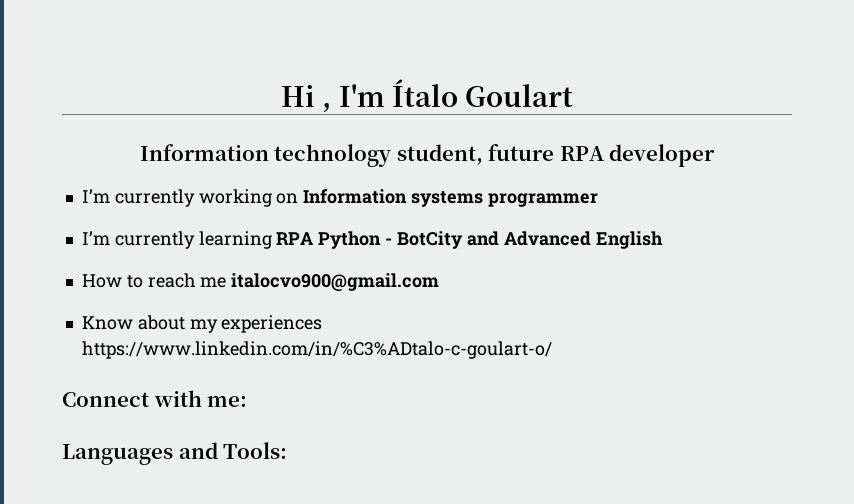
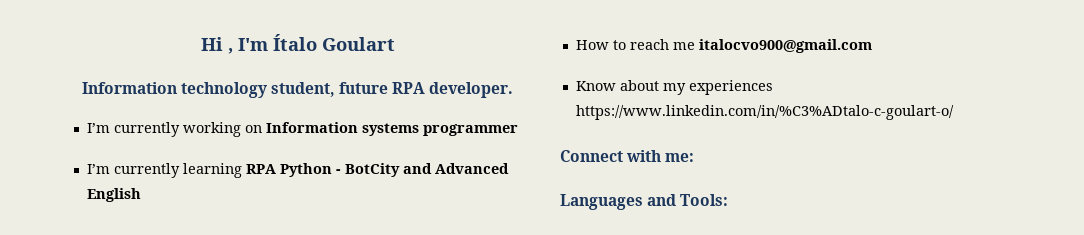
[609,144,716,167] developer -> [429,82,514,98] developer.

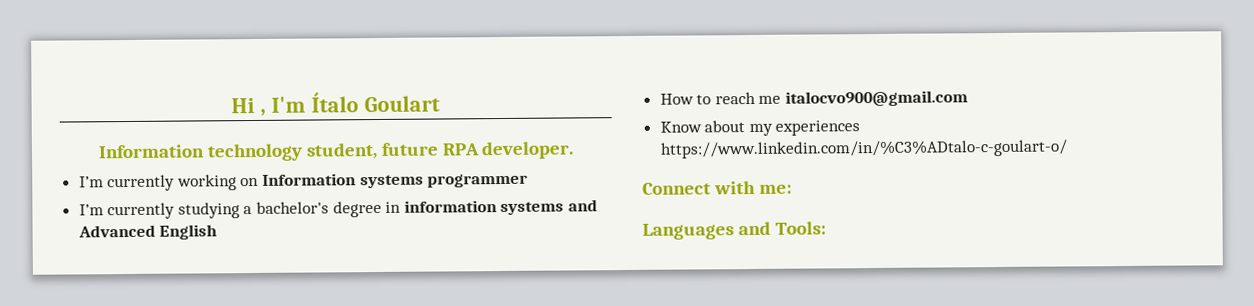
[182,163,400,178] learning RPA Python - BotCity -> [177,200,565,219] studying a bachelor's degree in information systems

